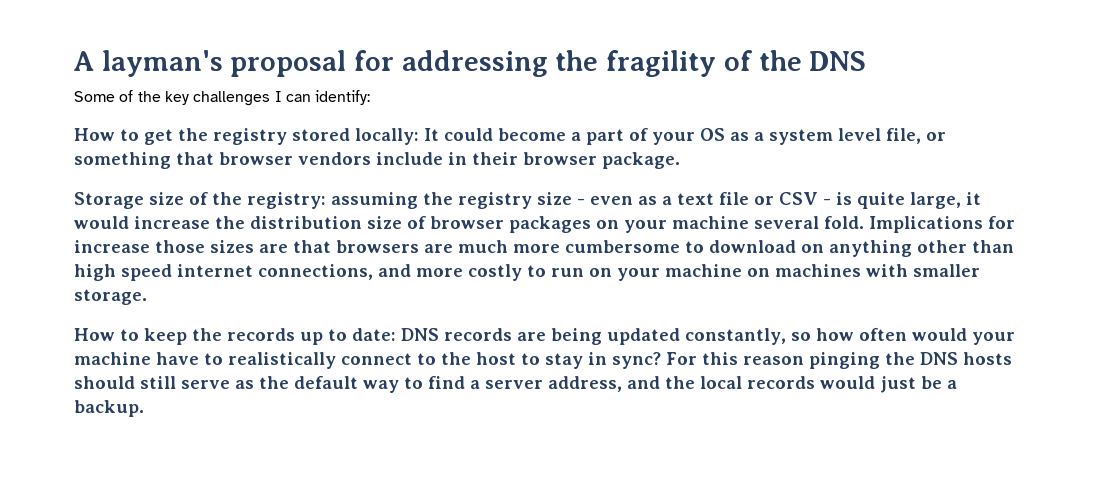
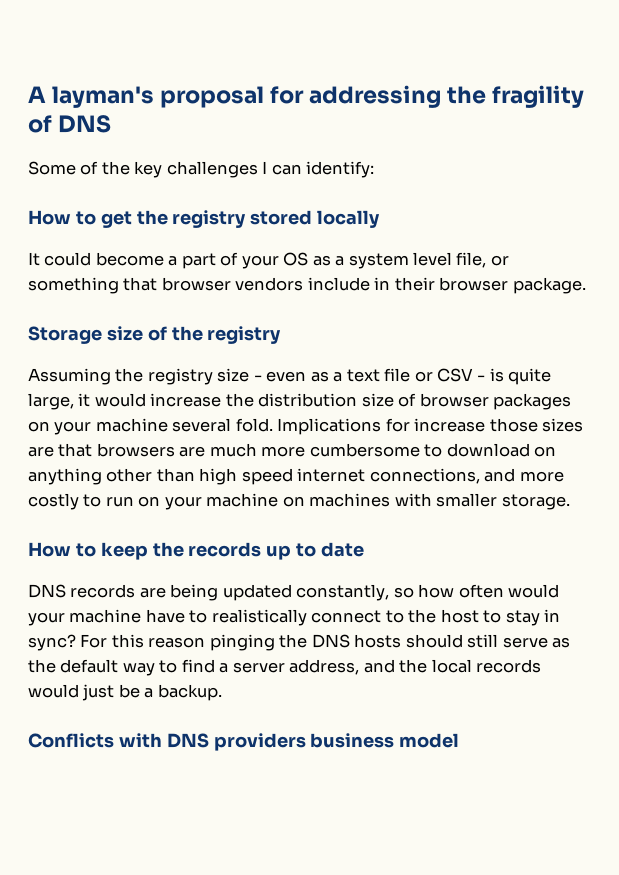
[758,50,802,71] the -> (52, 124) none
[355,128,419,145] locally: -> [317,210,381,228] locally //
[247,192,418,209] registry: assuming -> [207,326,282,344] [28,368,111,385] registry // Assuming
[352,328,396,341] date: -> [321,542,365,557] date //
(144, 408) none -> [28,733,460,751] // Conflicts with DNS providers business model

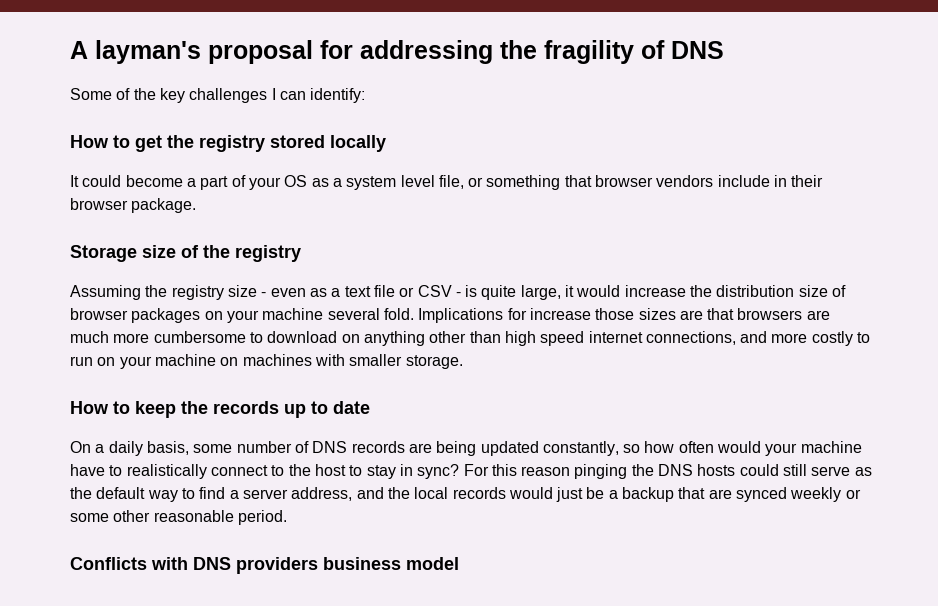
(365, 549) none -> [70,441,309,456] On a daily basis, some number of
[405,634,463,648] should -> [739,464,779,476] could
[157,684,222,701] backup. -> [622,487,861,502] [70,510,287,525] backup that are synced weekly or some other reasonable period.

